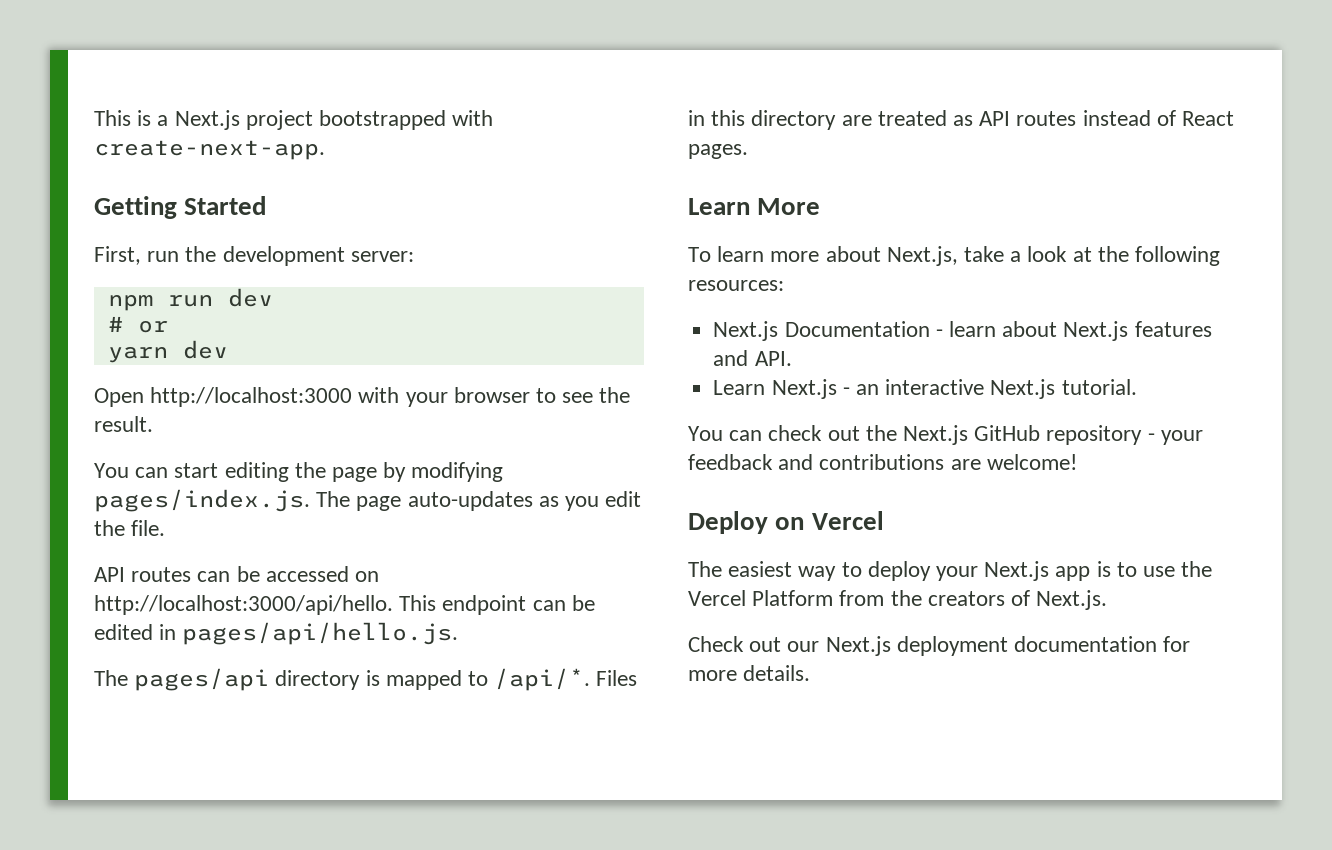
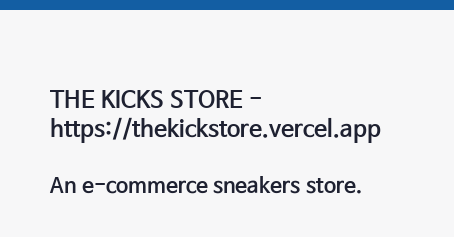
[94,110,494,130] [94,140,325,160] [94,196,267,219] [94,246,414,266] [107,288,273,311] [107,316,168,333] [107,340,228,363] [94,387,631,407] [94,416,153,432] [94,462,504,482] [94,489,642,512] [94,520,166,536] [94,566,380,582] [94,595,595,615] [94,622,459,645] [94,668,638,691] [688,110,1235,130] [688,144,748,159] [688,198,821,215] [688,246,1221,266] [688,280,784,291] [713,321,1212,341] [713,350,792,366] [713,379,1137,399] [688,425,1203,445] [688,454,1077,470] [688,511,884,534] [688,561,1213,581] [688,590,1108,610] [688,636,1191,656] [688,665,811,681] This is a Next.js project bootstrapped with create-next-app. // Getting Started // First, run the development server: // npm run dev // # or // yarn dev // Open http://localhost:3000 with your browser to see the result. // You can start editing the page by modifying pages/index.js. The page auto-updates as you edit the file. // API routes can be accessed on http://localhost:3000/api/hello. This endpoint can be edited in pages/api/hello.js. // The pages/api directory is mapped to /api/*. Files in this directory are treated as API routes instead of React pages. // Learn More // To learn more about Next.js, take a look at the following resources: // Next.js Documentation - learn about Next.js features and API. // Learn Next.js - an interactive Next.js tutorial. // You can check out the Next.js GitHub repository - your feedback and contributions are welcome! // Deploy on Vercel // The easiest way to deploy your Next.js app is to use the Vercel Platform from the creators of Next.js. // Check out our Next.js deployment documentation for more details. -> [50,90,263,108] [50,117,381,143] [49,176,362,194] THE KICKS STORE - https://thekickstore.vercel.app // An e-commerce sneakers store.

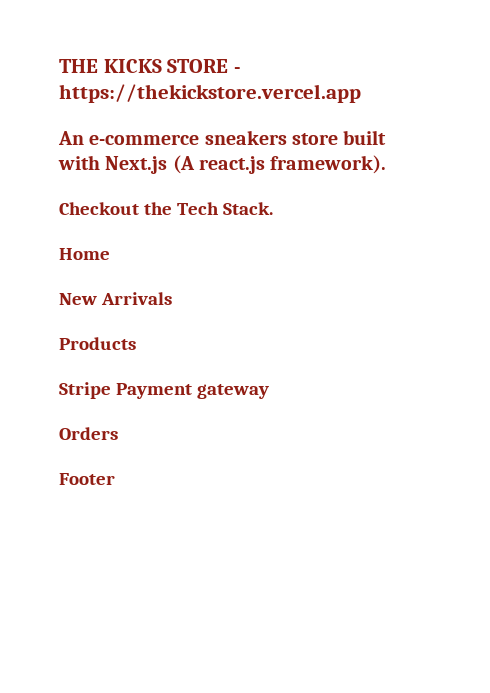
[305,178,362,194] store. -> [291,130,387,145] [58,155,387,174] [59,202,273,215] [59,248,110,260] [59,292,172,305] [59,337,136,350] [59,382,269,399] [59,427,118,440] [59,473,115,485] store built with Next.js (A react.js framework). // Checkout the Tech Stack. // Home // New Arrivals // Products // Stripe Payment gateway // Orders // Footer

